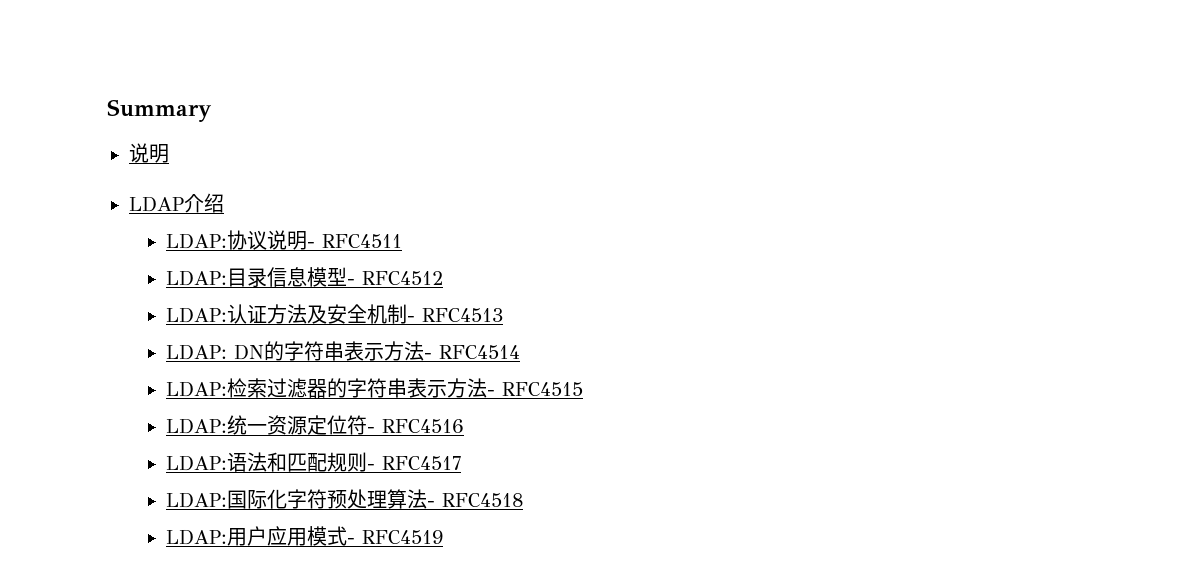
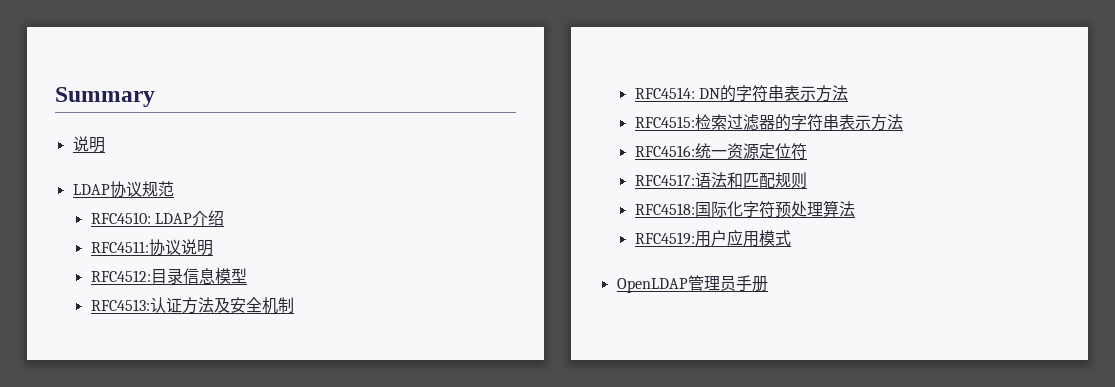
(184, 204) none -> [109,181,174,198] [90,212,192,224] 协议规范 // RFC4510: LDAP
[165,233,227,249] LDAP: -> [90,241,149,253] RFC4511:
[306,234,402,248] [165,270,227,286] - RFC4511 // LDAP: -> [90,270,151,282] // RFC4512:
[346,271,443,285] [165,307,227,323] - RFC4512 // LDAP: -> [90,299,150,311] // RFC4513:
[406,308,503,322] [165,344,227,360] - RFC4513 // LDAP: -> [634,87,695,99] // RFC4514:
[423,345,520,359] [165,381,227,397] - RFC4514 // LDAP: -> [634,116,695,128] // RFC4515:
[486,382,583,396] [165,418,227,434] - RFC4515 // LDAP: -> [634,145,695,157] // RFC4516:
[366,419,464,433] [165,455,227,471] - RFC4516 // LDAP: -> [634,174,695,186] // RFC4517:
[366,456,461,470] [165,492,227,508] - RFC4517 // LDAP: -> [634,203,695,215] // RFC4518:
[426,493,523,507] [165,529,227,545] - RFC4518 // LDAP: -> [634,232,695,245] // RFC4519:
[346,530,443,544] - RFC4519 -> [616,275,768,293] // OpenLDAP管理员手册

